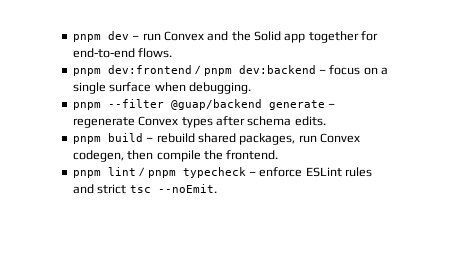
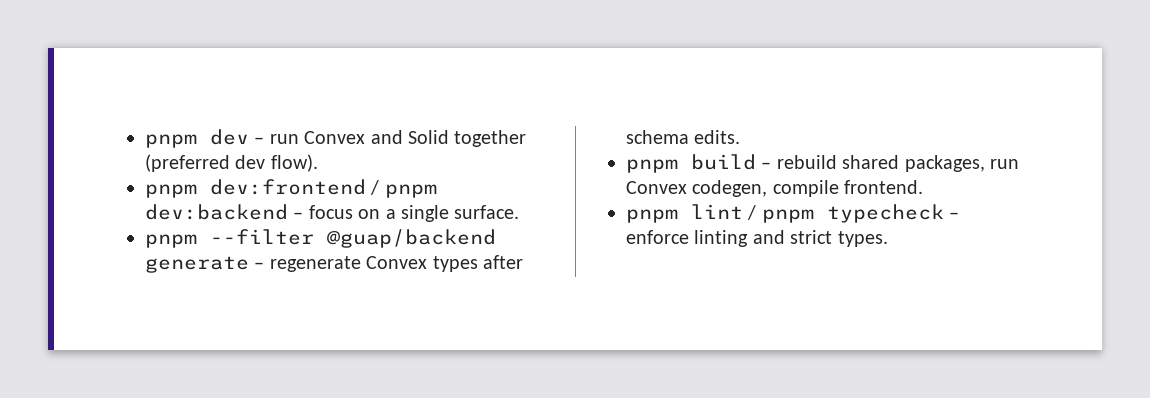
[231,31,379,43] [72,48,173,58] the Solid app together for end-to-end flows. -> [408,130,527,147] [145,154,318,172] Solid together (preferred dev flow).
[109,82,251,94] surface when debugging. -> [454,205,520,219] surface.
[127,150,223,162] then compile the -> [772,180,839,197] compile
[305,167,372,177] [72,184,217,194] ESLint rules and strict tsc --noEmit. -> [694,230,888,247] linting and strict types.

